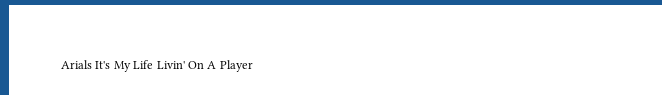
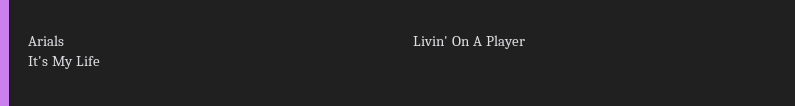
(92, 64) none -> (64, 40) //
(154, 64) none -> (100, 61) //

